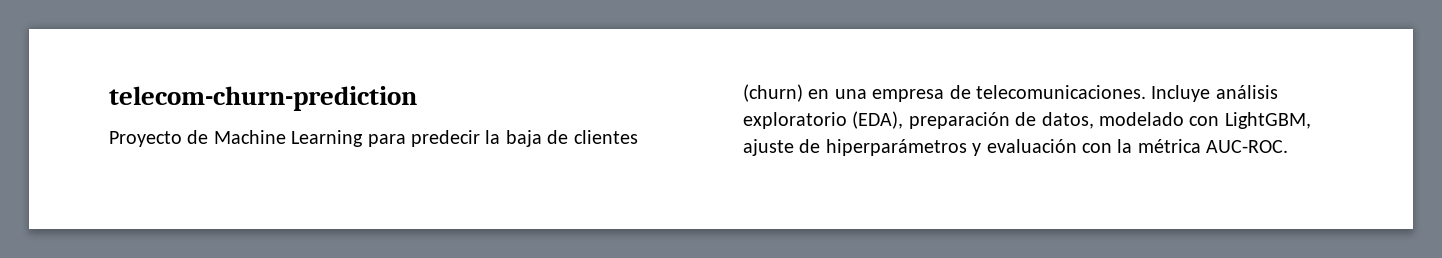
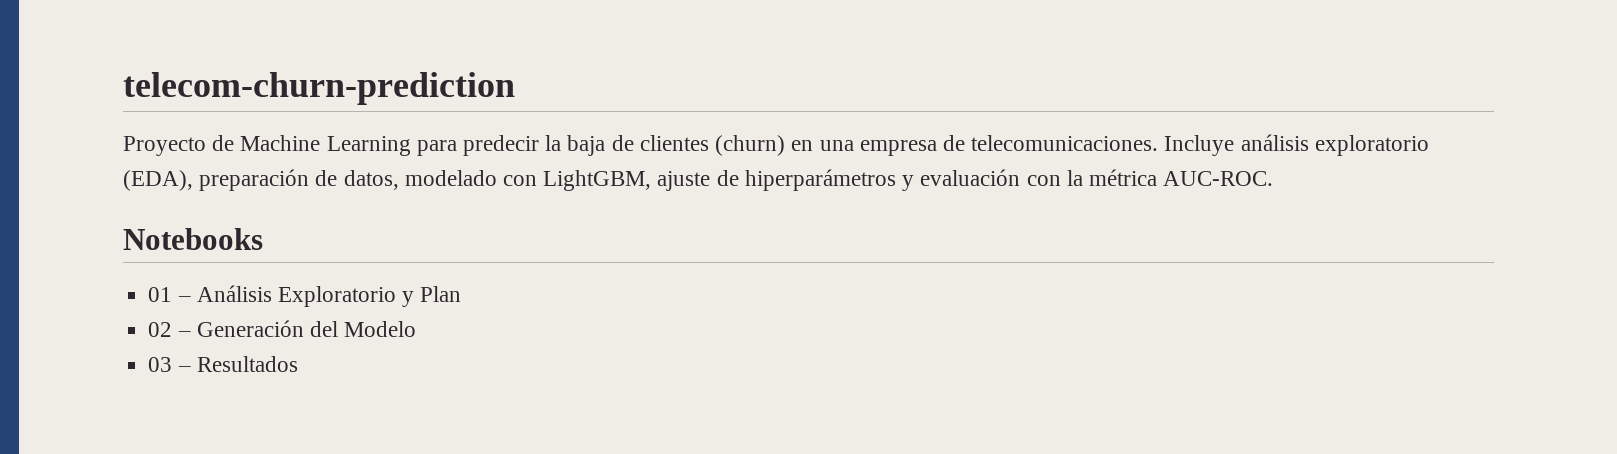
(1289, 146) none -> [123,228,263,250] [148,285,462,307] [148,320,417,337] [148,356,298,372] // Notebooks // 01 – Análisis Exploratorio y Plan // 02 – Generación del Modelo // 03 – Resultados

